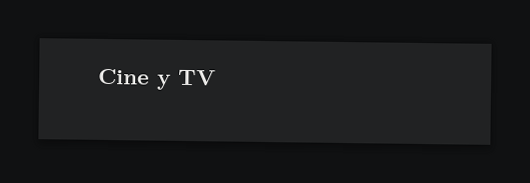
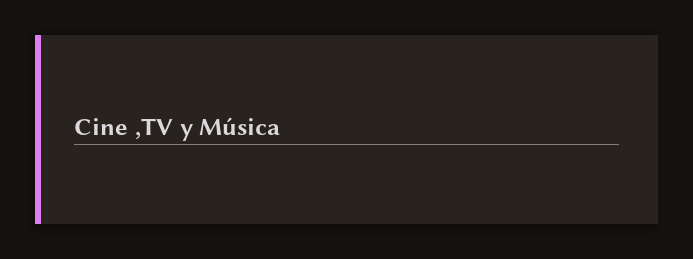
[157,69,216,90] y TV -> [134,117,281,141] ,TV y Música

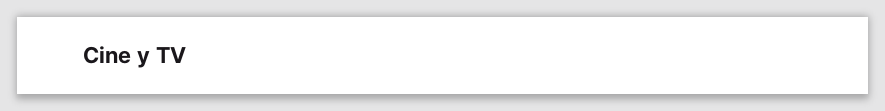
[134,117,281,141] ,TV y Música -> [137,47,187,68] y TV

